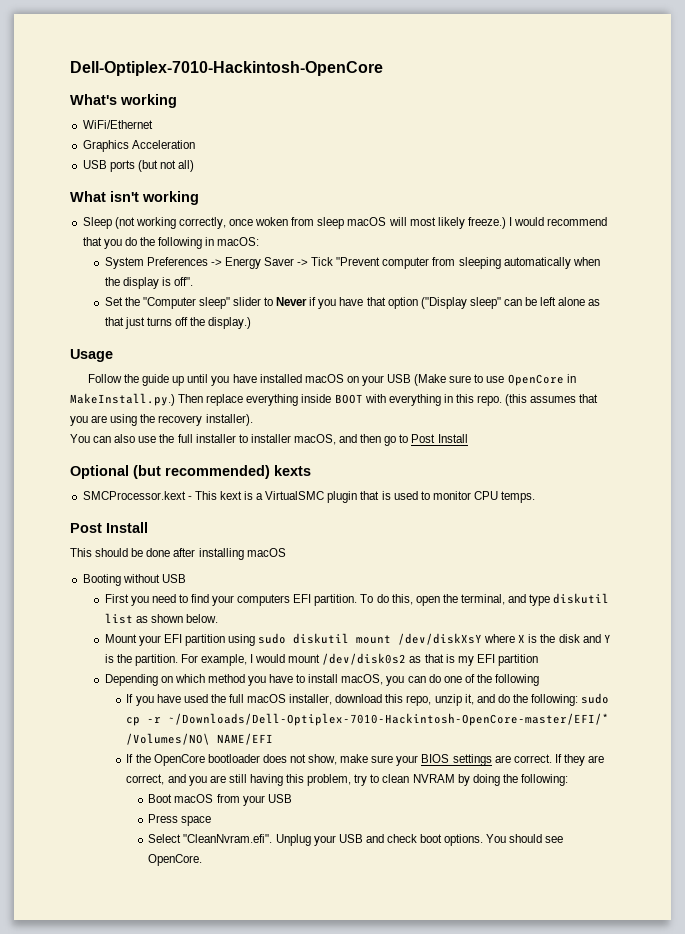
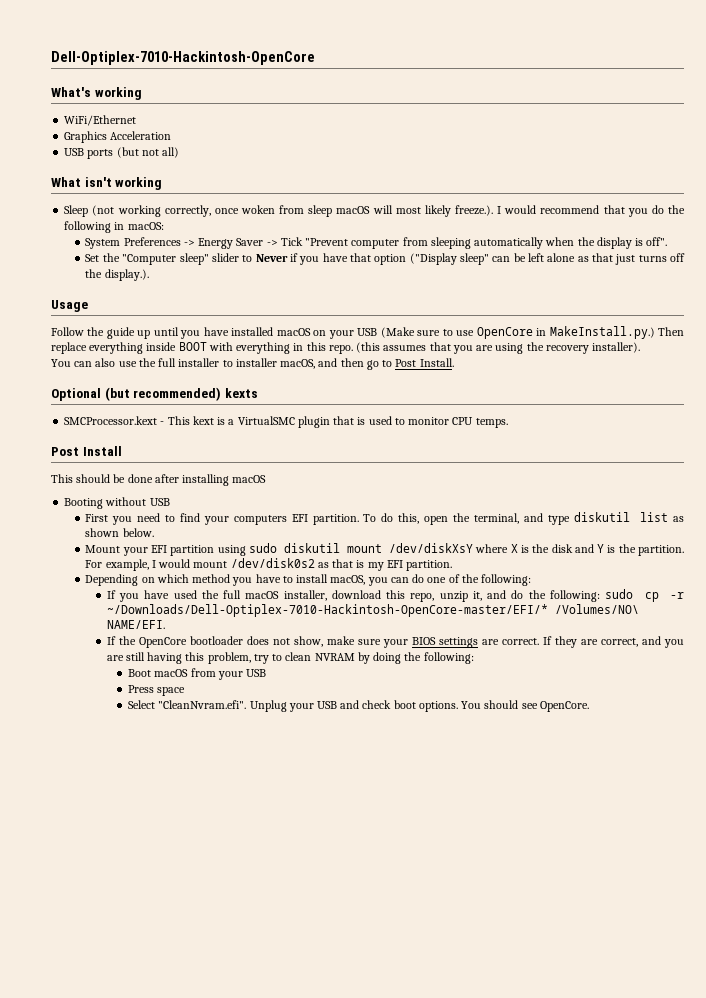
[467,217,506,229] freeze.) -> [454,205,493,216] freeze.).
[208,317,252,329] display.) -> [104,269,149,281] display.).
[437,434,468,443] Install -> [419,358,454,367] Install.
[498,654,539,666] partition -> [406,560,453,571] partition.
[495,674,540,686] following -> [481,574,532,586] following:
[217,733,274,745] NAME/EFI -> [106,620,165,629] NAME/EFI.

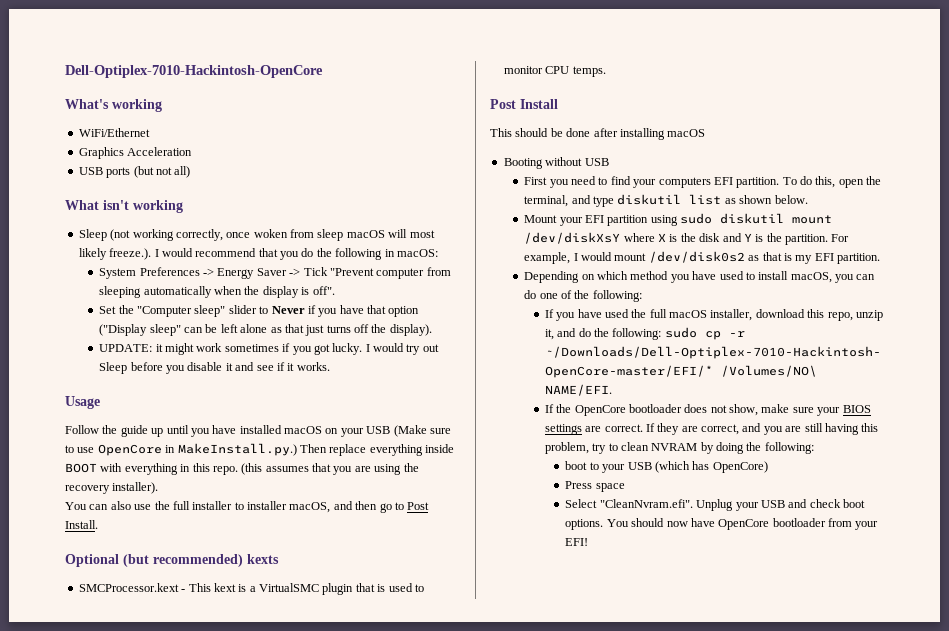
[104,269,149,281] display.). -> [389,324,432,336] [99,343,439,355] [99,362,330,374] display). // UPDATE: it might work sometimes if you got lucky. I would try out Sleep before you disable it and see if it works.
(281, 578) none -> [719,271,744,280] used
[128,668,267,680] Boot macOS from your USB -> [565,461,768,473] boot to your USB (which has OpenCore)
[521,701,589,712] see OpenCore. -> [666,518,879,530] [565,538,589,546] now have OpenCore bootloader from your EFI!

